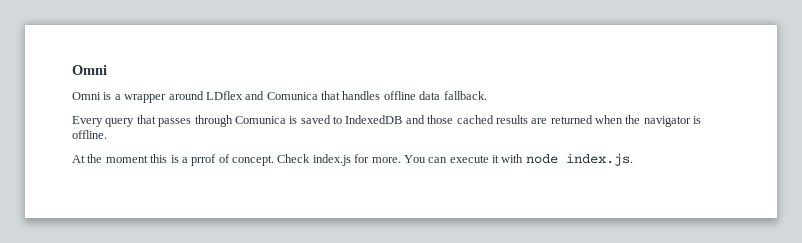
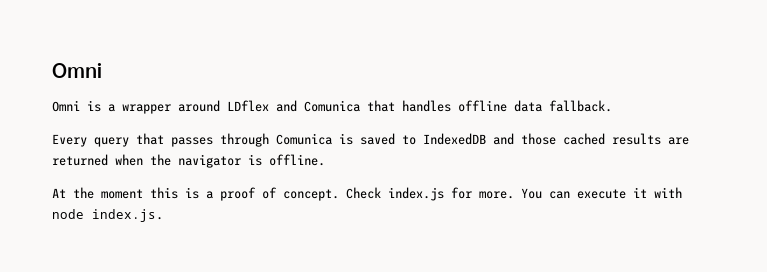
[191,154,217,166] prrof -> [220,187,256,201] proof

